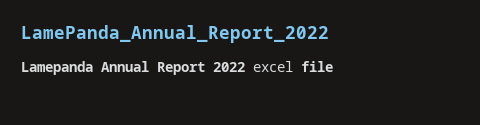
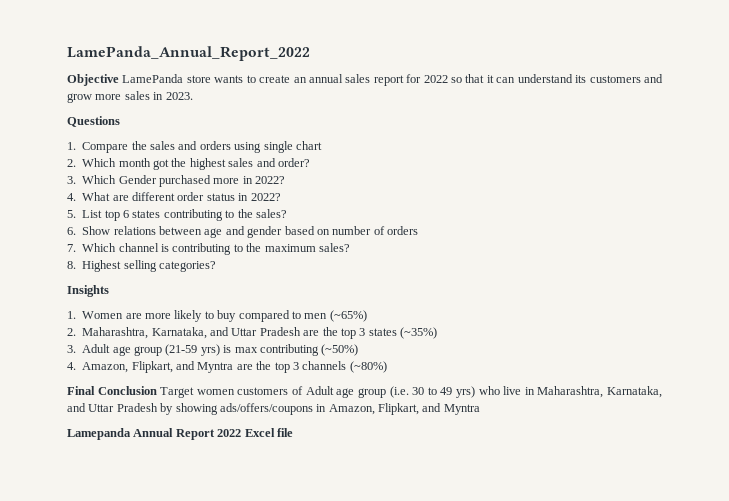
(329, 34) none -> [67,74,664,86] [67,91,193,103] [67,116,120,127] [67,141,322,153] [67,158,310,170] [67,175,286,187] [67,192,281,201] [67,209,287,221] [67,226,418,238] [67,243,350,255] [67,260,216,272] [67,285,109,297] [67,310,367,322] [67,327,437,339] [67,344,359,356] [67,361,387,373] [67,386,662,398] [67,403,480,415] // Objective LamePanda store wants to create an annual sales report for 2022 so that it can understand its customers and grow more sales in 2023. // Questions // 1. Compare the sales and orders using single chart // 2. Which month got the highest sales and order? // 3. Which Gender purchased more in 2022? // 4. What are different order status in 2022? // 5. List top 6 states contributing to the sales? // 6. Show relations between age and gender based on number of orders // 7. Which channel is contributing to the maximum sales? // 8. Highest selling categories? // Insights // 1. Women are more likely to buy compared to men (~65%) // 2. Maharashtra, Karnataka, and Uttar Pradesh are the top 3 states (~35%) // 3. Adult age group (21-59 yrs) is max contributing (~50%) // 4. Amazon, Flipkart, and Myntra are the top 3 channels (~80%) // Final Conclusion Target women customers of Adult age group (i.e. 30 to 49 yrs) who live in Maharashtra, Karnataka, and Uttar Pradesh by showing ads/offers/coupons in Amazon, Flipkart, and Myntra
[253,61,293,72] excel -> [244,428,275,437] Excel

